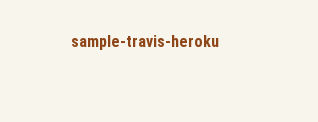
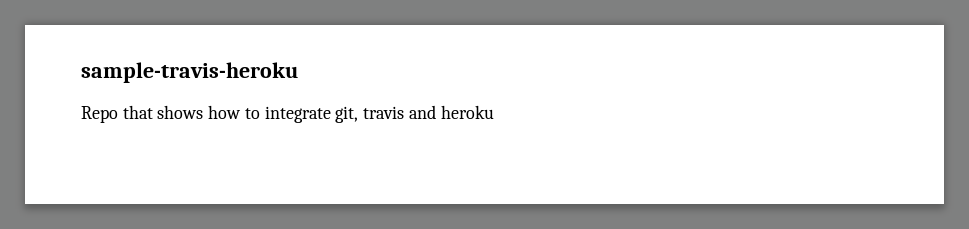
(219, 42) none -> [81,105,494,123] // Repo that shows how to integrate git, travis and heroku

